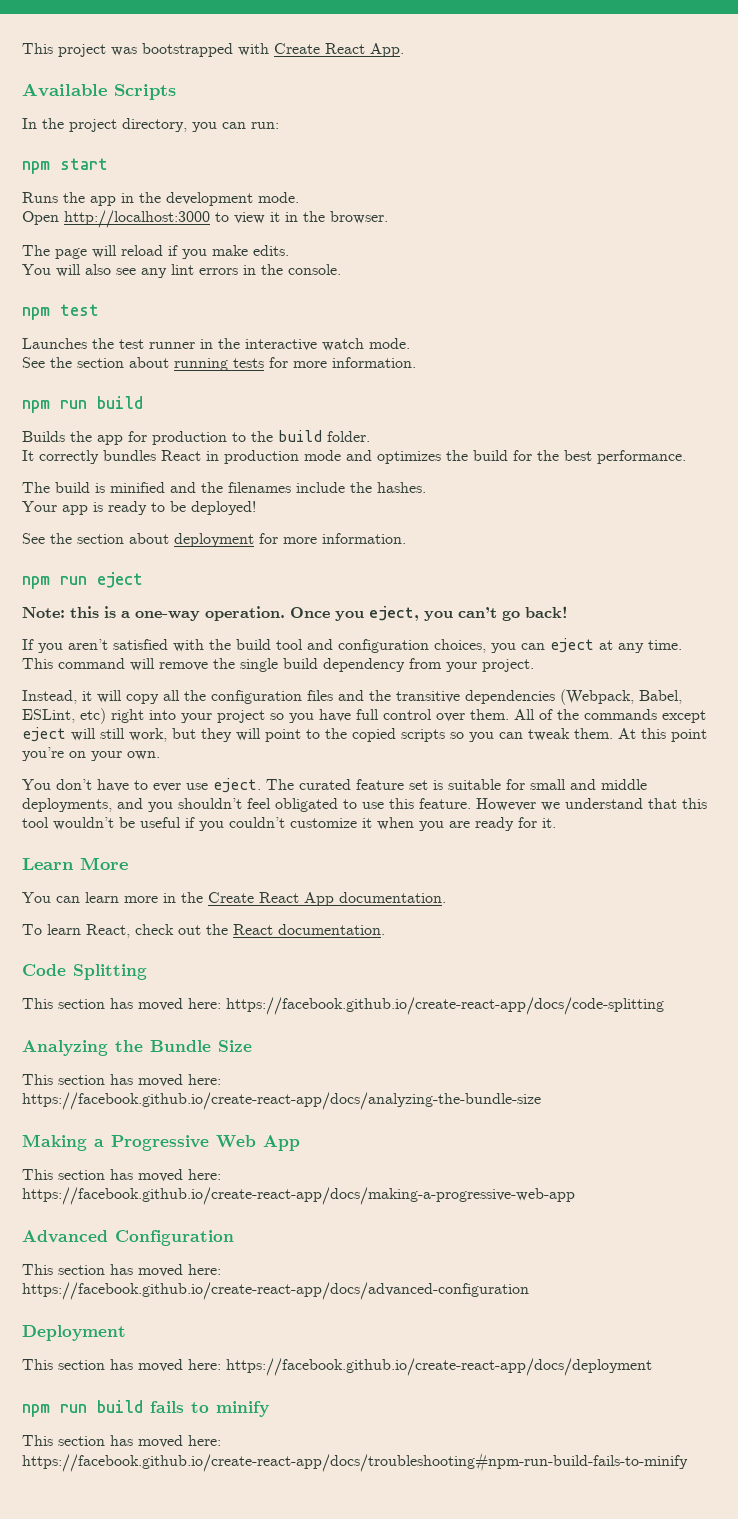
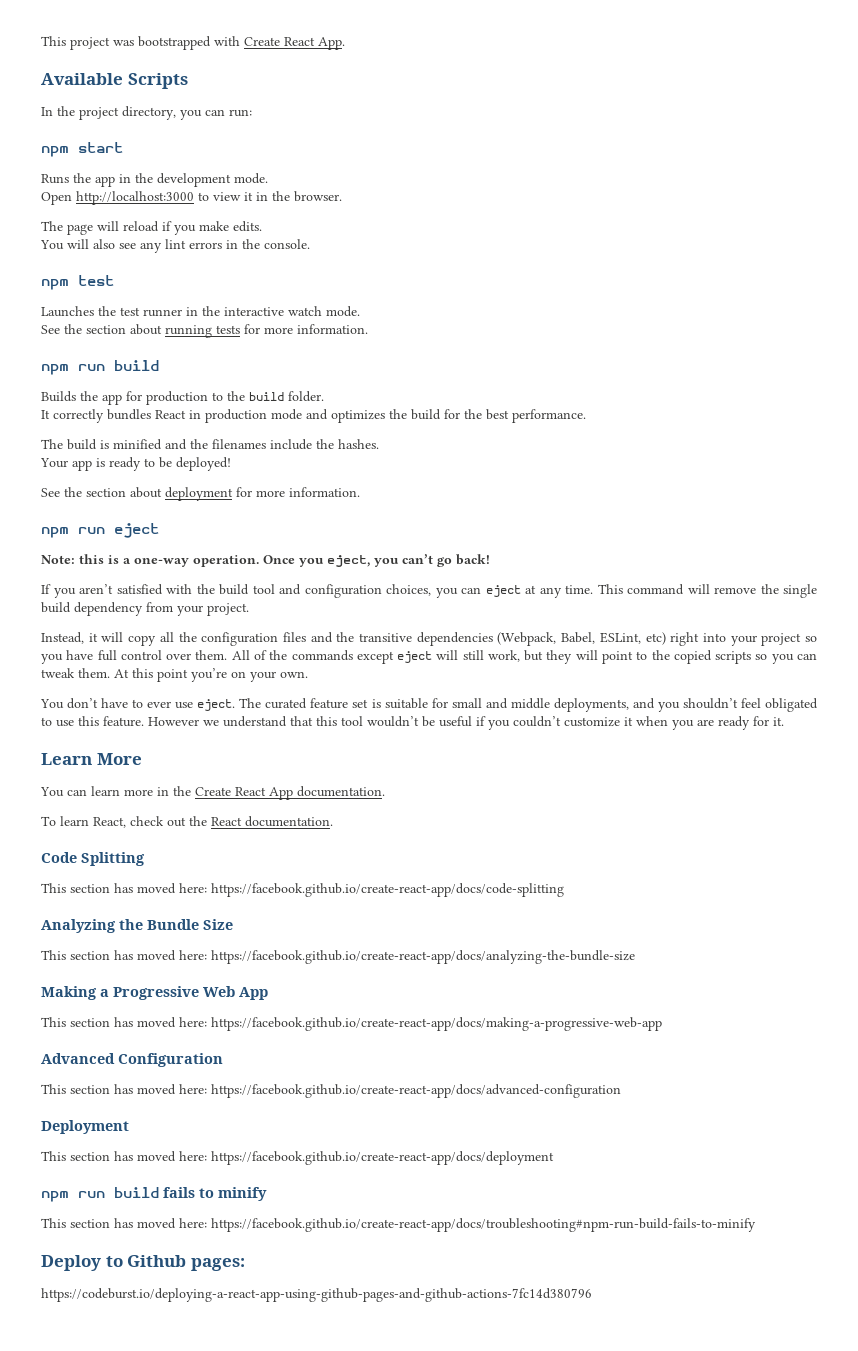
(688, 1462) none -> [41,1255,245,1271] [41,1288,592,1302] // Deploy to Github pages: // https://codeburst.io/deploying-a-react-app-using-github-pages-and-github-actions-7fc14d380796

